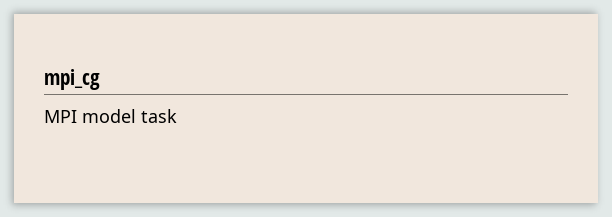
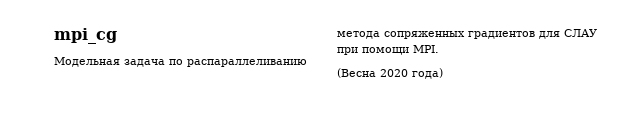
[44,109,177,123] MPI model task -> [54,57,307,67] [337,29,597,39] [337,45,439,55] [337,68,443,79] Модельная задача по распараллеливанию метода сопряженных градиентов для СЛАУ при помощи MPI. // (Весна 2020 года)

